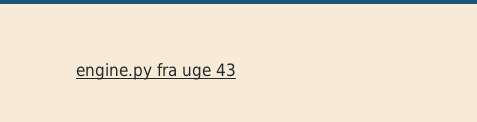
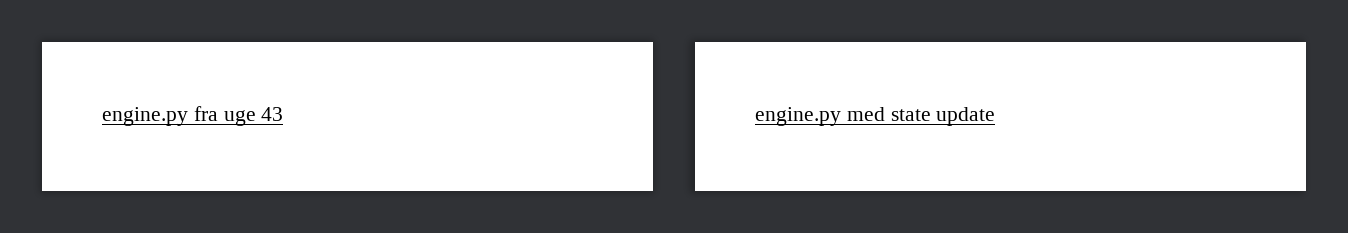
(236, 70) none -> [755,107,996,126] // engine.py med state update

